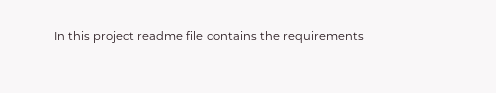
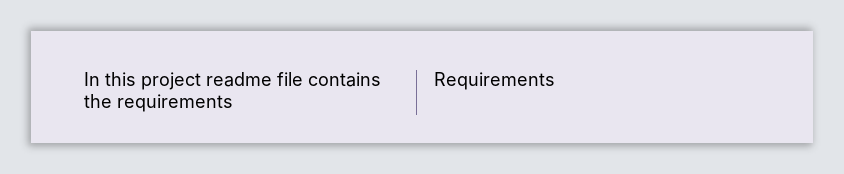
(364, 37) none -> [434,72,555,90] // Requirements

